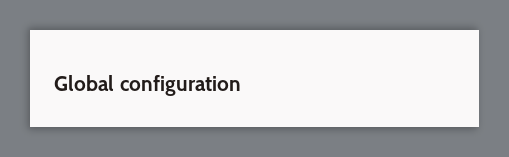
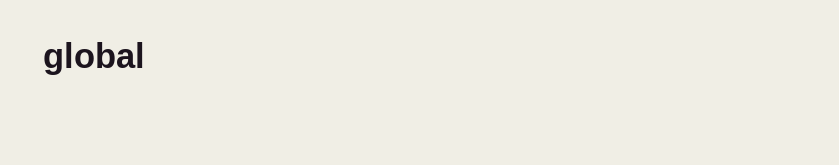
[54,75,241,96] Global configuration -> [43,42,145,75] global

